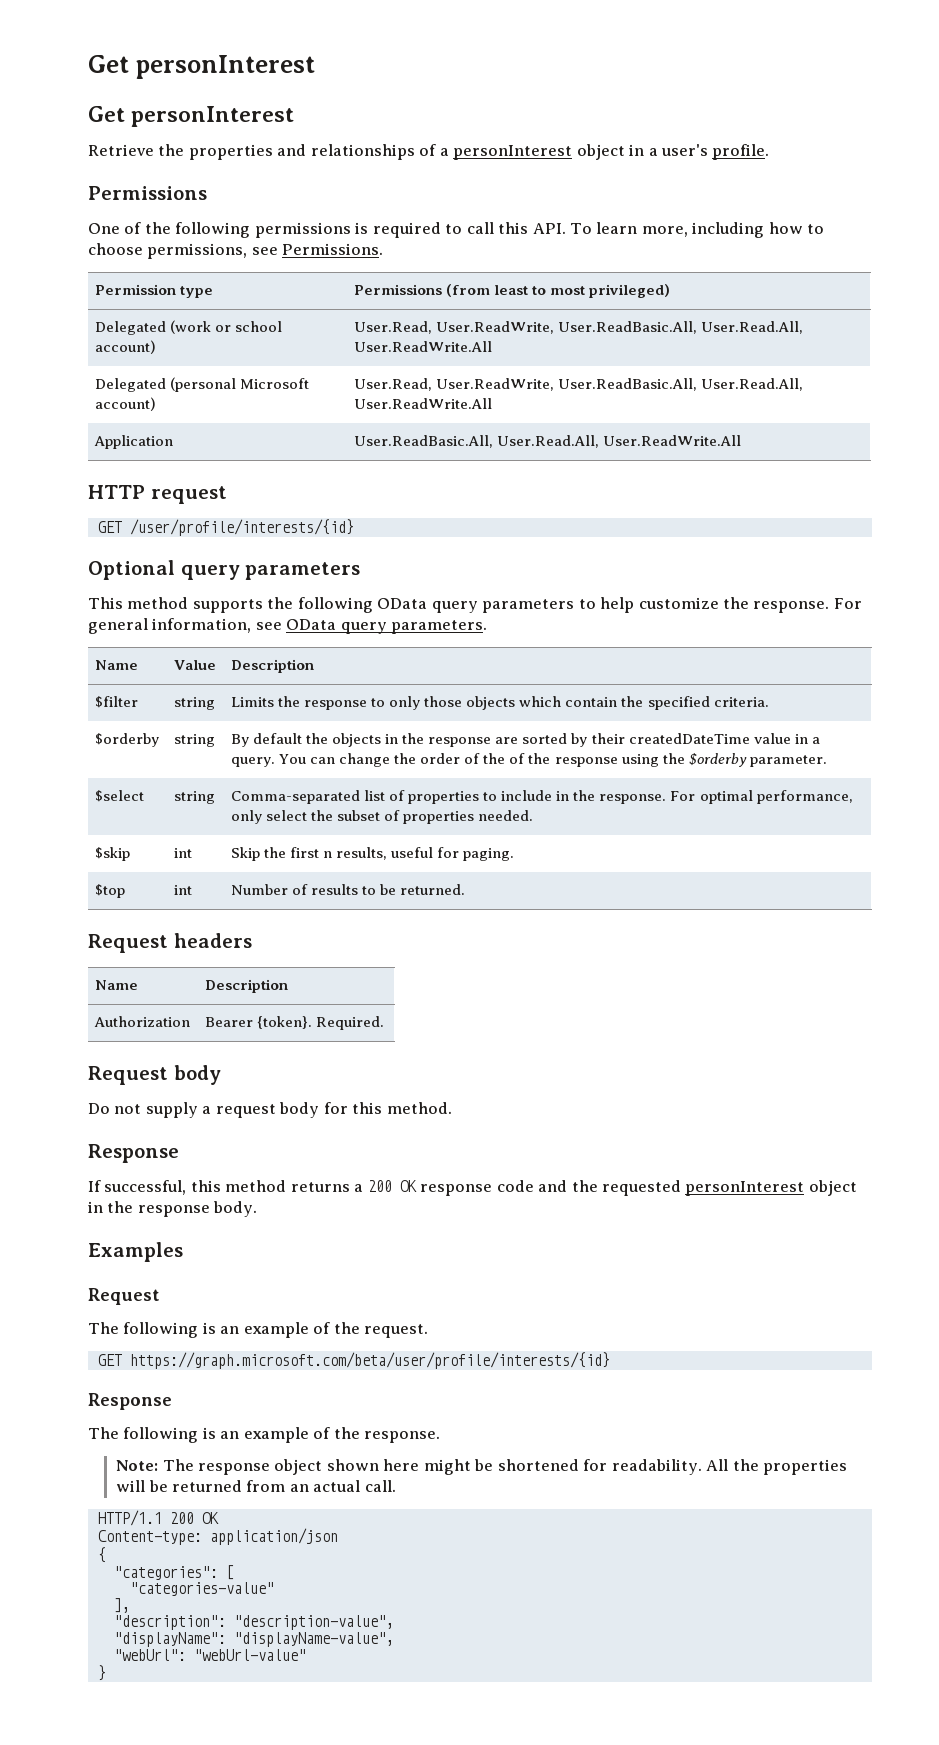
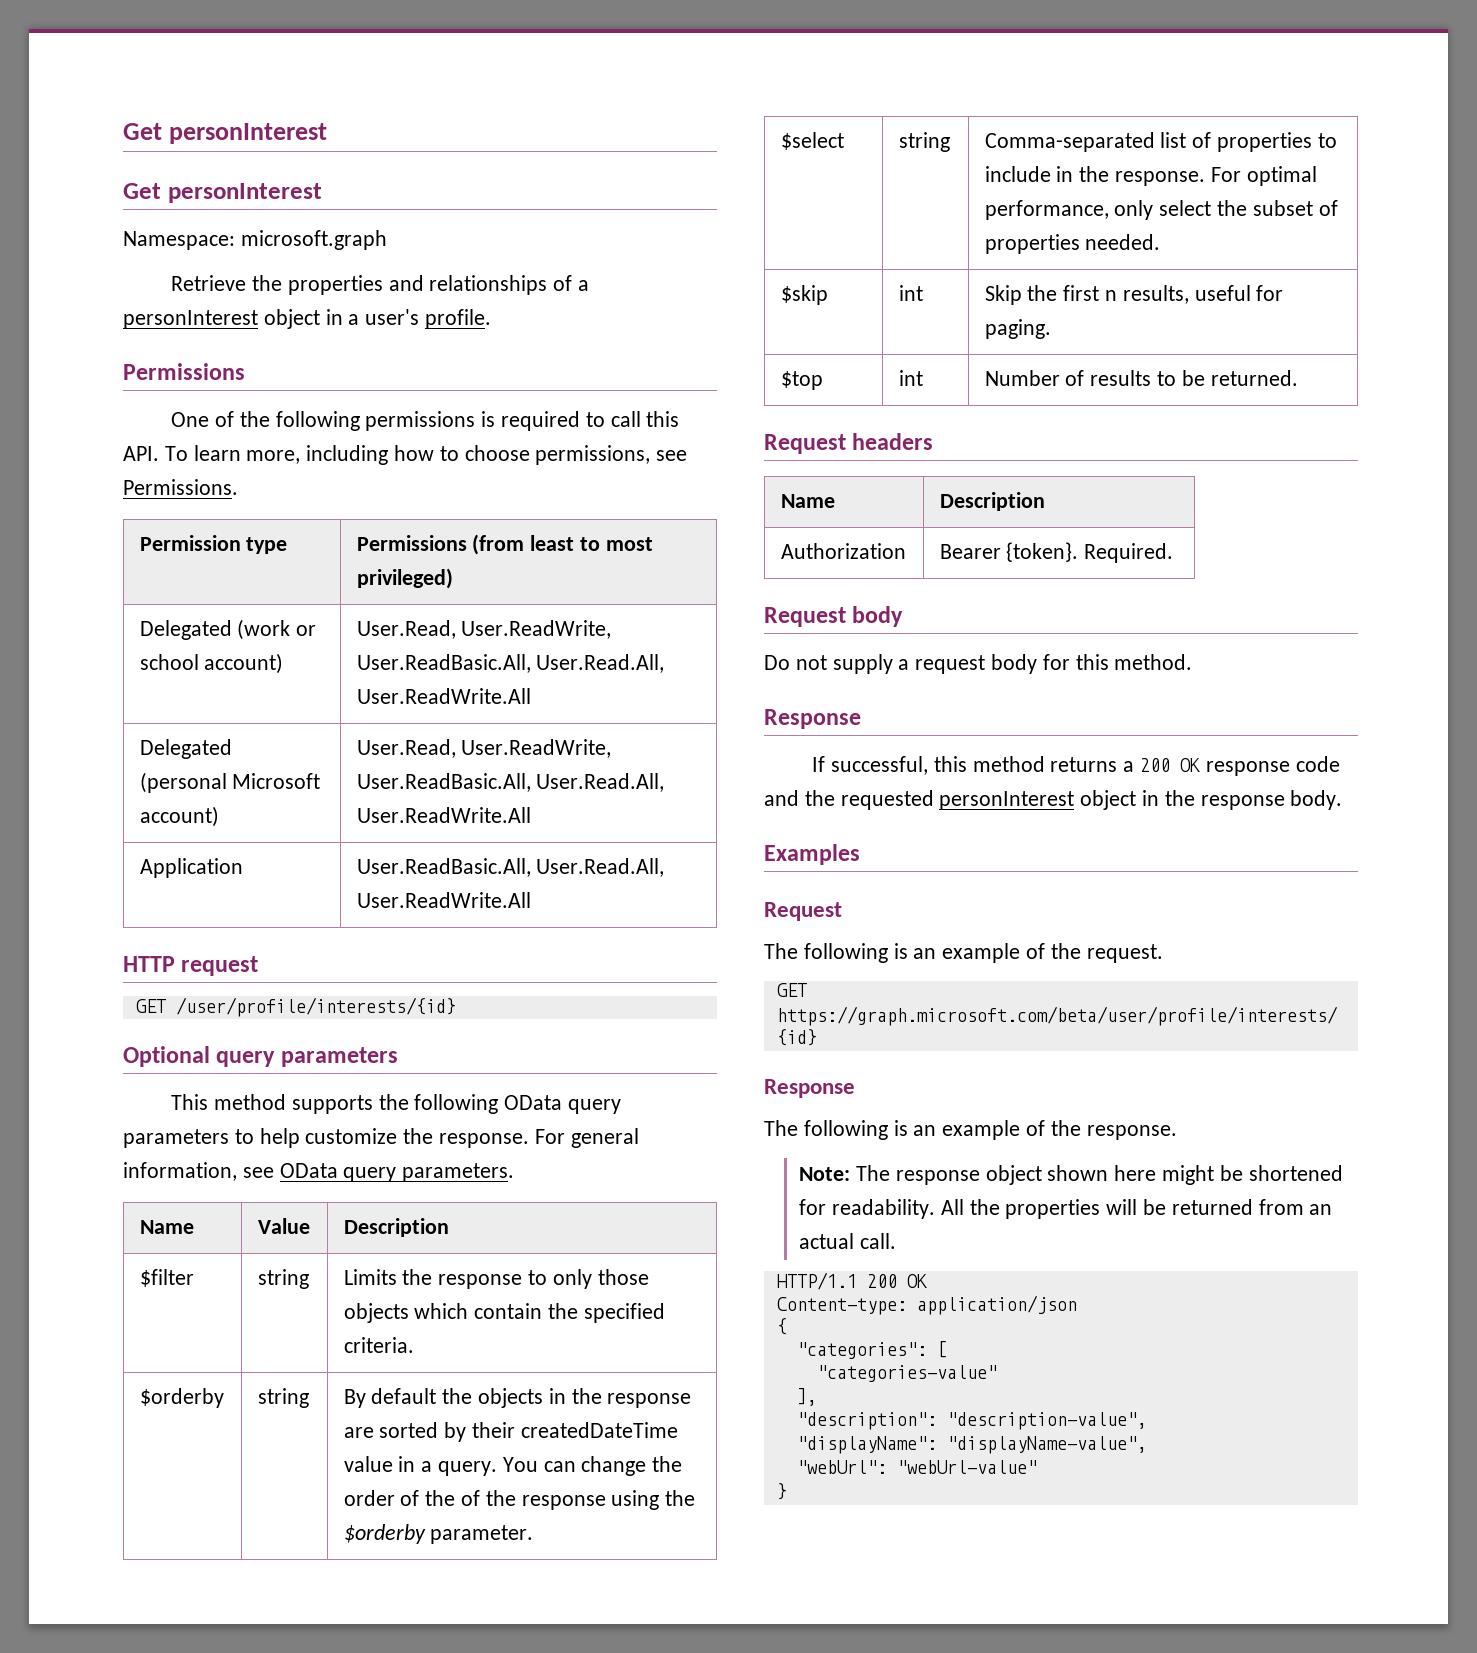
(295, 116) none -> [123,230,387,250] // Namespace: microsoft.graph

